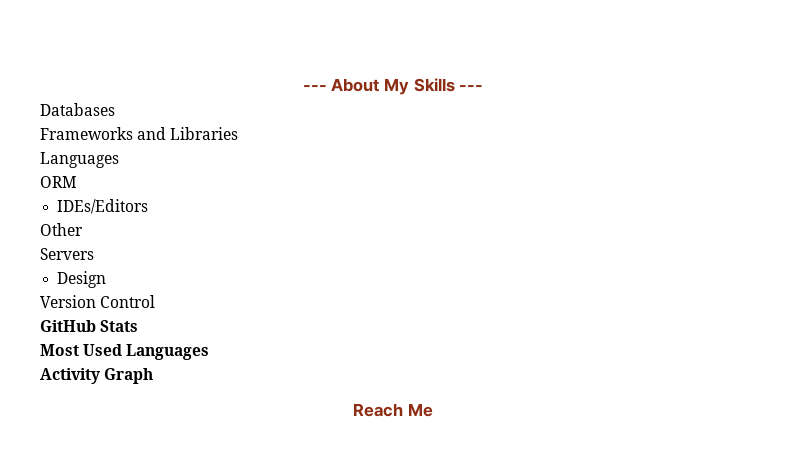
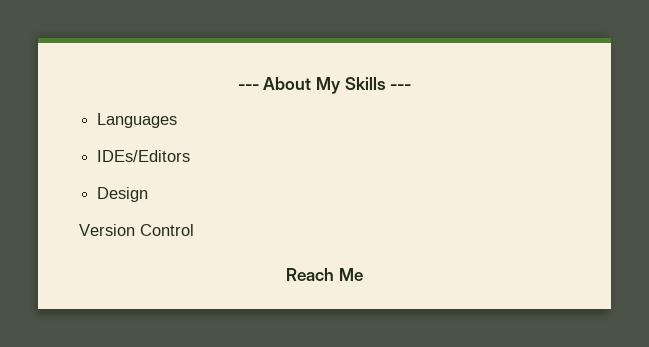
[40,103,115,116] [40,127,239,140] [40,152,119,168] [40,176,77,188] // Databases // Frameworks and Libraries // Languages // ORM -> [97,113,178,128] // Languages
[40,223,83,236] [40,248,94,260] // Other // Servers -> (191, 156) none
[40,320,139,332] [40,344,210,360] [40,368,154,384] // GitHub Stats // Most Used Languages // Activity Graph -> (194, 230) none

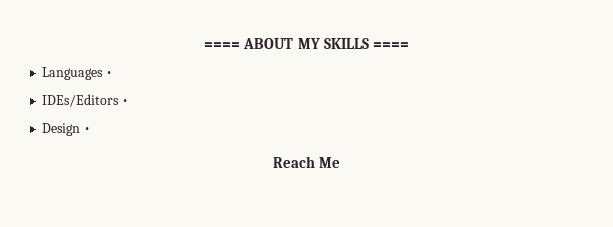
[237,77,412,94] --- About My Skills --- -> [204,38,409,49] ==== ABOUT MY SKILLS ====
(178, 120) none -> [106,71,113,77] •
(191, 156) none -> [122,99,129,105] •
[79,224,194,236] // Version Control -> [84,127,91,133] •

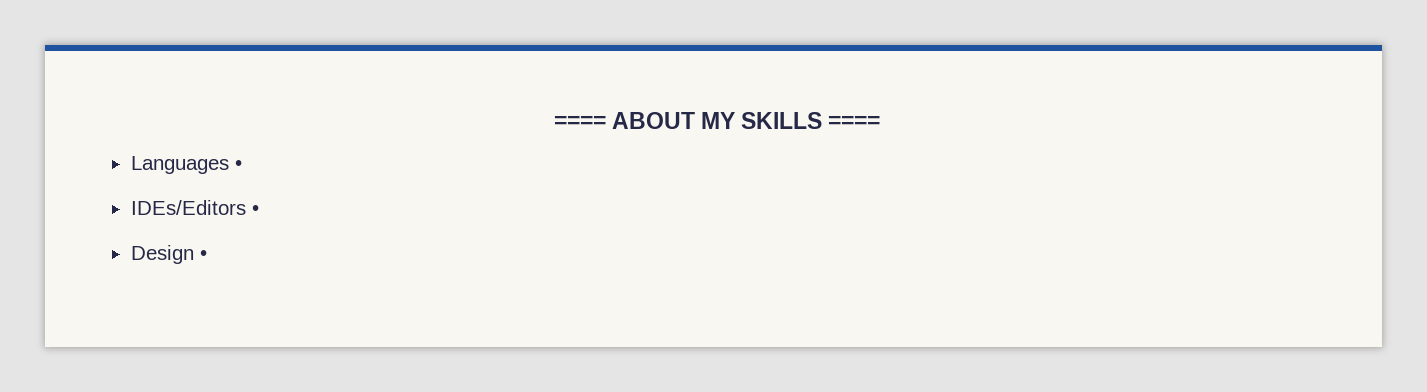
[272,156,341,168] // Reach Me -> (207, 255) none

